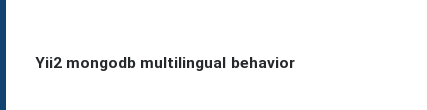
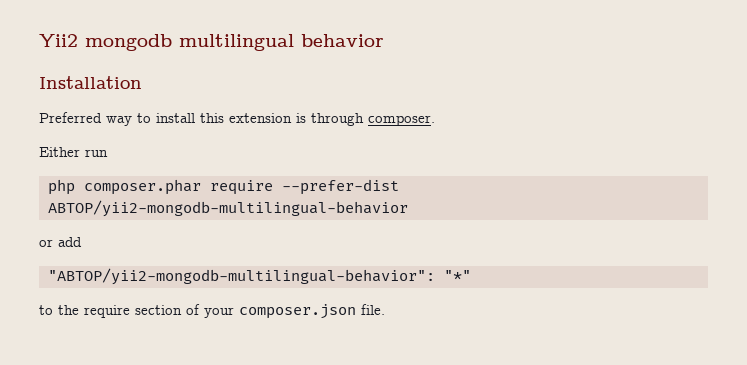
(295, 62) none -> [39,76,142,89] [39,112,435,126] [39,147,108,157] [48,179,399,195] [48,200,408,217] [39,237,82,247] [48,268,471,285] [39,304,385,319] // Installation // Preferred way to install this extension is through composer. // Either run // php composer.phar require --prefer-dist ABTOP/yii2-mongodb-multilingual-behavior // or add // "ABTOP/yii2-mongodb-multilingual-behavior": "*" // to the require section of your composer.json file.

